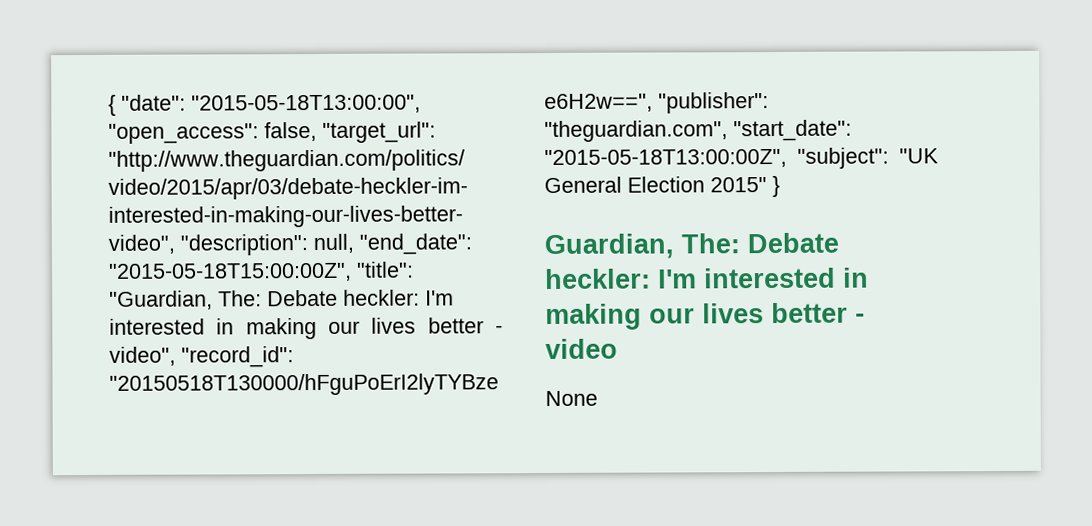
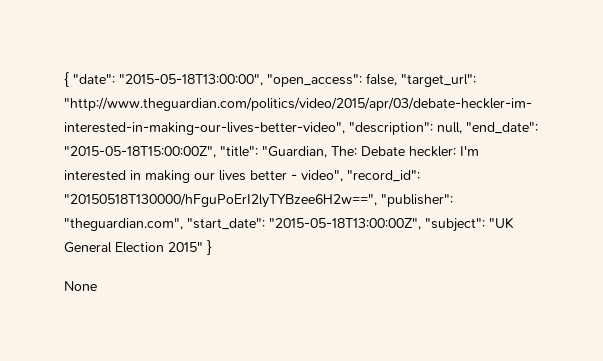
[544,232,839,260] [545,267,869,290] [545,302,865,331] [545,338,618,360] // Guardian, The: Debate heckler: I'm interested in making our lives better - video -> (212, 247) none

